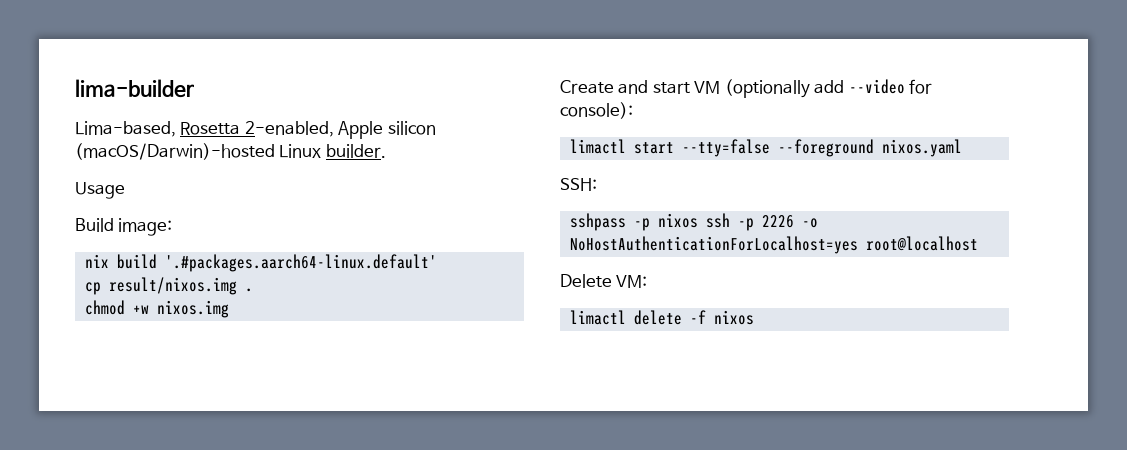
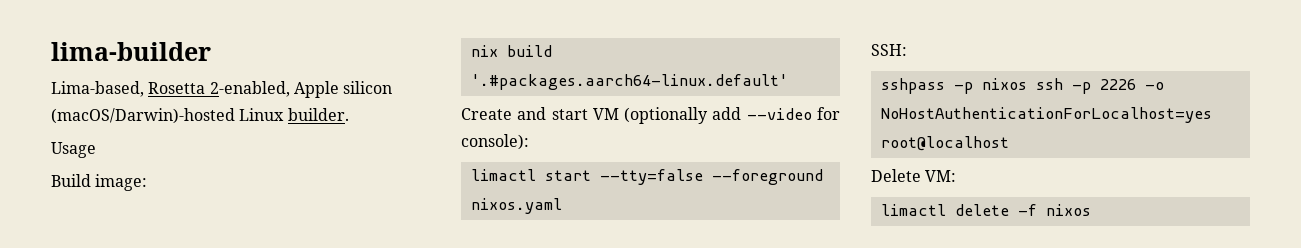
[84,277,253,295] [84,300,229,318] // cp result/nixos.img . // chmod +w nixos.img -> (788, 82) none

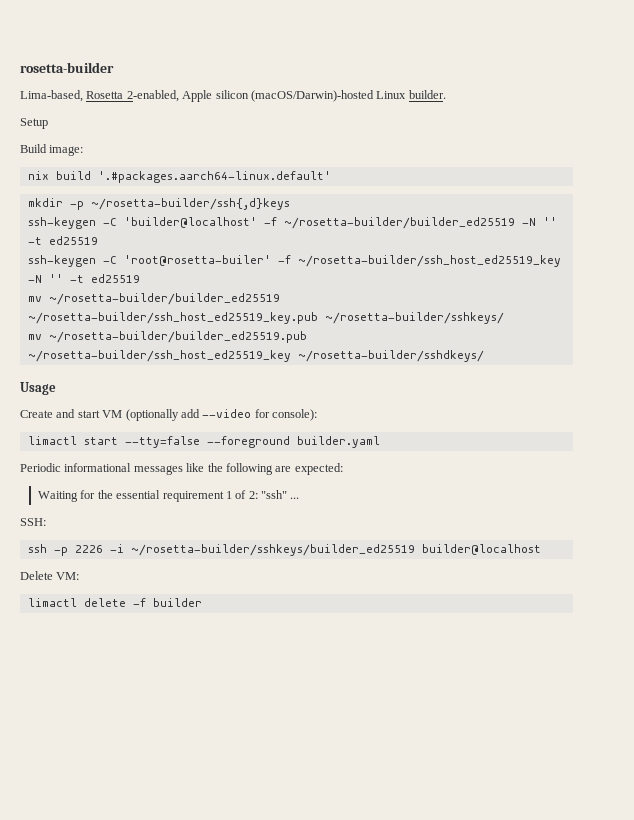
[51,42,211,61] lima-builder -> [20,62,114,73] rosetta-builder
[51,142,96,158] Usage -> [20,118,48,129] Setup
(788, 82) none -> [27,198,290,210] [27,217,557,229] [27,236,98,245] [27,255,561,267] [27,274,140,283] [27,293,280,305] [27,312,504,324] [27,331,307,343] [27,350,484,362] [20,382,56,395] // mkdir -p ~/rosetta-builder/ssh{,d}keys // ssh-keygen -C 'builder@localhost' -f ~/rosetta-builder/builder_ed25519 -N '' -t ed25519 // ssh-keygen -C 'root@rosetta-builer' -f ~/rosetta-builder/ssh_host_ed25519_key -N '' -t ed25519 // mv ~/rosetta-builder/builder_ed25519 ~/rosetta-builder/ssh_host_ed25519_key.pub ~/rosetta-builder/sshkeys/ // mv ~/rosetta-builder/builder_ed25519.pub ~/rosetta-builder/ssh_host_ed25519_key ~/rosetta-builder/sshdkeys/ // Usage
[470,198,562,214] [871,44,907,56] [880,78,1164,94] [880,107,1212,123] [880,136,1009,151] nixos.yaml // SSH: // sshpass -p nixos ssh -p 2226 -o NoHostAuthenticationForLocalhost=yes root@localhost -> [296,436,380,448] [20,463,343,475] [38,490,300,502] [20,518,46,526] [27,544,541,556] builder.yaml // Periodic informational messages like the following are expected: // Waiting for the essential requirement 1 of 2: "ssh" ... // SSH: // ssh -p 2226 -i ~/rosetta-builder/sshkeys/builder_ed25519 builder@localhost
[1045,204,1091,216] nixos -> [152,598,202,607] builder

